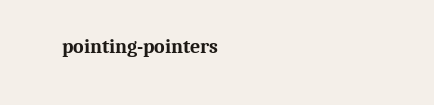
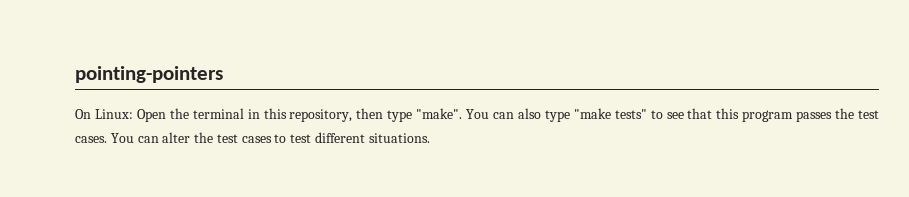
(218, 48) none -> [75,108,879,122] [75,132,430,143] // On Linux: Open the terminal in this repository, then type "make". You can also type "make tests" to see that this program passes the test cases. You can alter the test cases to test different situations.

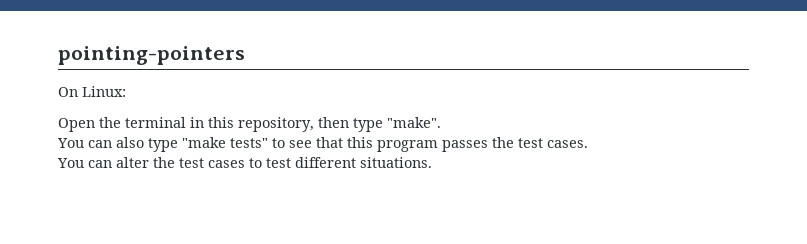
(133, 114) none -> (126, 91) //
(463, 113) none -> (441, 122) //
(107, 139) none -> (588, 144) //

